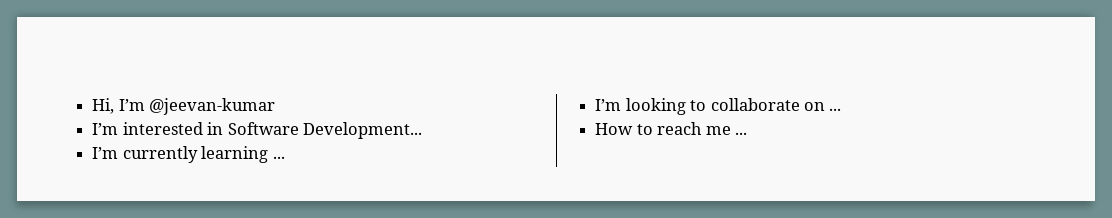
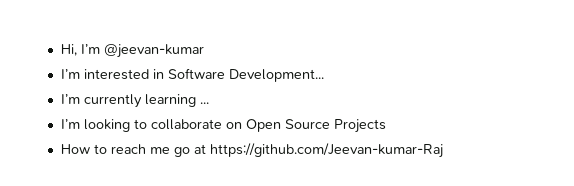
[829,108,842,111] ... -> [245,119,386,133] Open Source Projects
[734,132,747,135] ... -> [173,143,443,158] go at https://github.com/Jeevan-kumar-Raj

